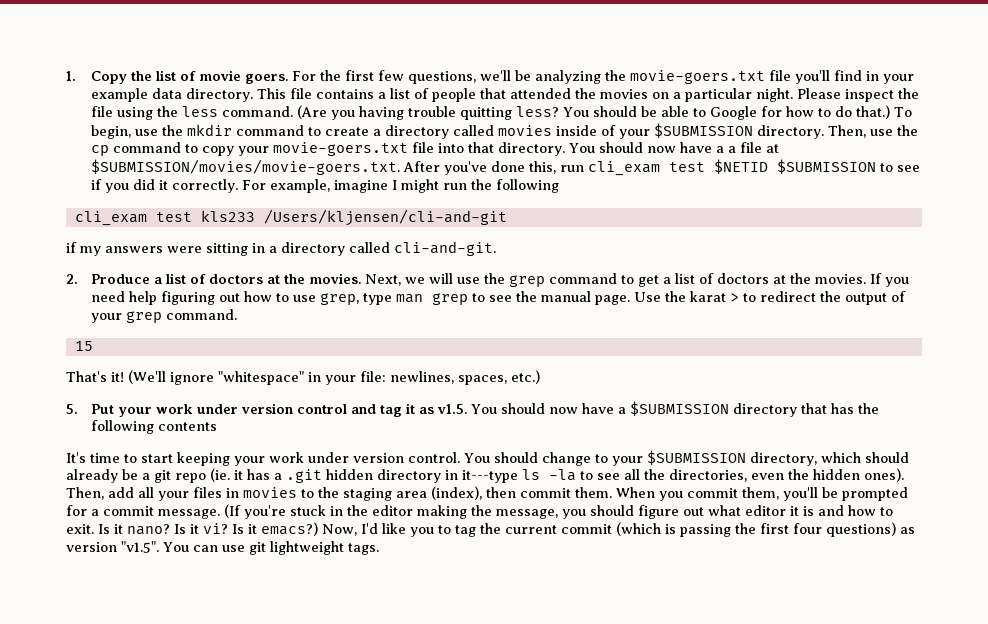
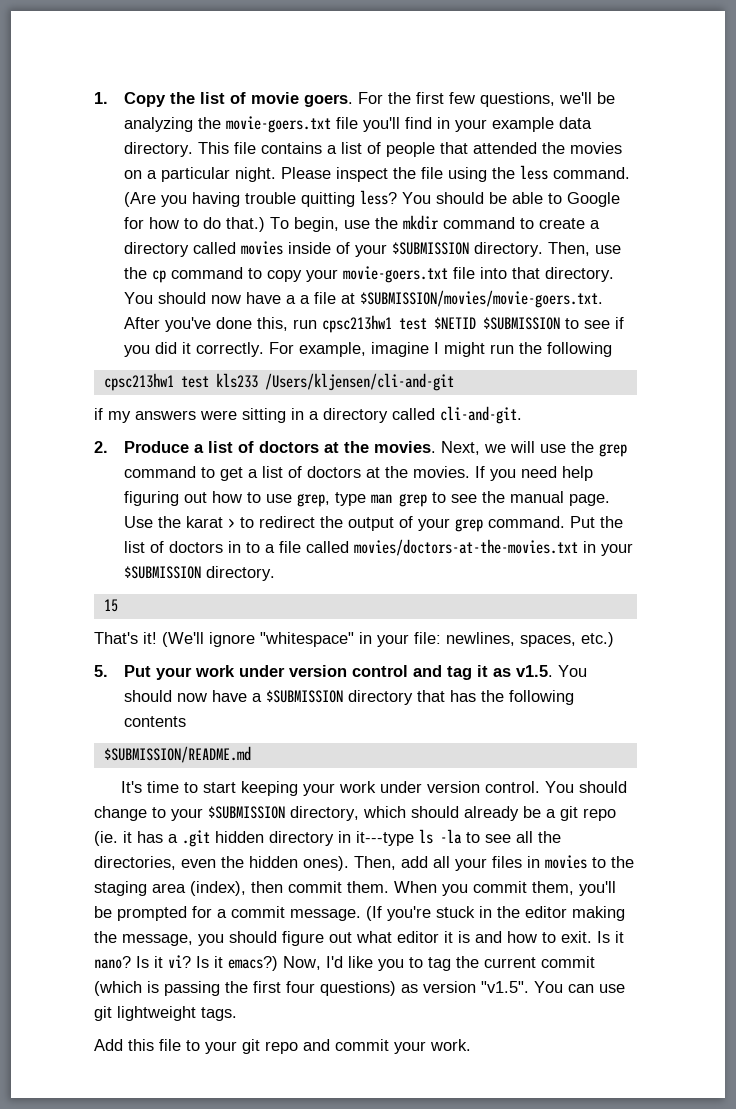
[587,161,660,176] cli_exam -> [322,315,393,333] cpsc213hw1
[74,211,147,226] cli_exam -> [103,373,174,391] cpsc213hw1
(237, 314) none -> [570,516,624,528] [124,539,634,556] [124,566,276,581] Put the list of doctors in to a file called movies/doctors-at-the-movies.txt in your $SUBMISSION directory.
(217, 426) none -> [103,746,251,763] // $SUBMISSION/README.md
(379, 549) none -> [94,1039,471,1054] // Add this file to your git repo and commit your work.

